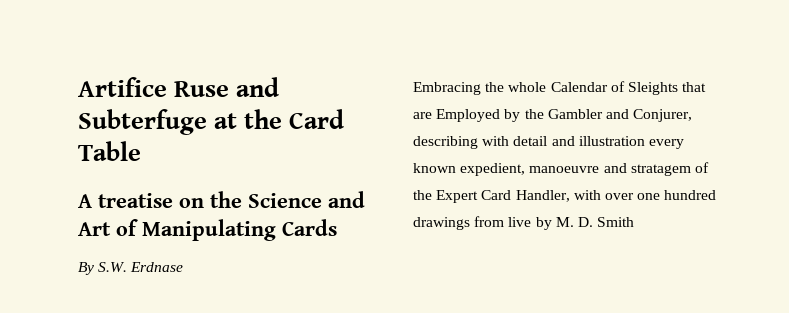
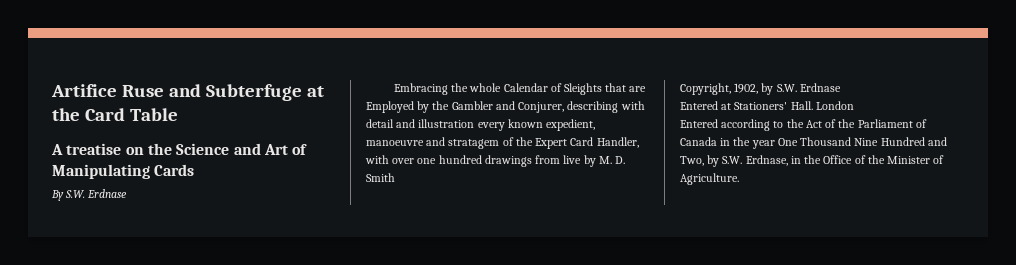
(635, 222) none -> [680,83,841,95] [680,101,854,110] [680,119,927,131] [680,137,947,149] [680,155,945,167] [680,173,739,185] // Copyright, 1902, by S.W. Erdnase // Entered at Stationers' Hall. London // Entered according to the Act of the Parliament of Canada in the year One Thousand Nine Hundred and Two, by S.W. Erdnase, in the Office of the Minister of Agriculture.

